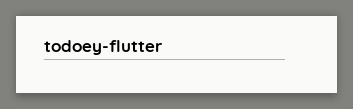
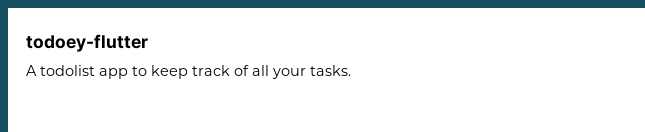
(163, 47) none -> [26,65,351,79] // A todolist app to keep track of all your tasks.

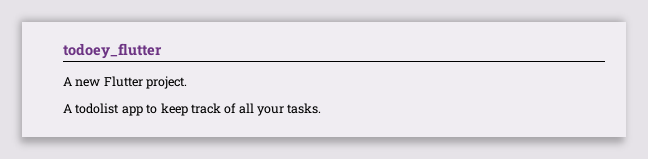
[26,34,148,52] todoey-flutter -> [63,43,162,59] [63,76,188,89] todoey_flutter // A new Flutter project.

